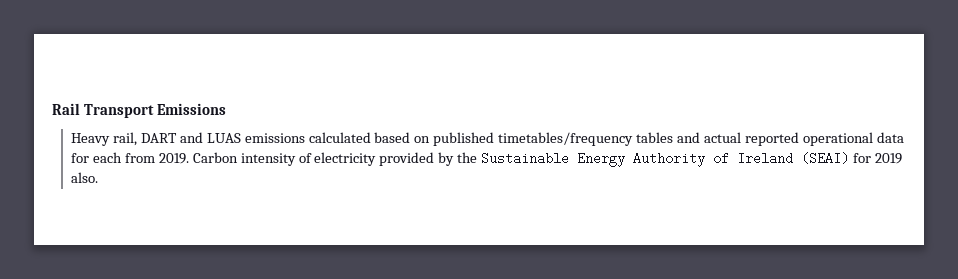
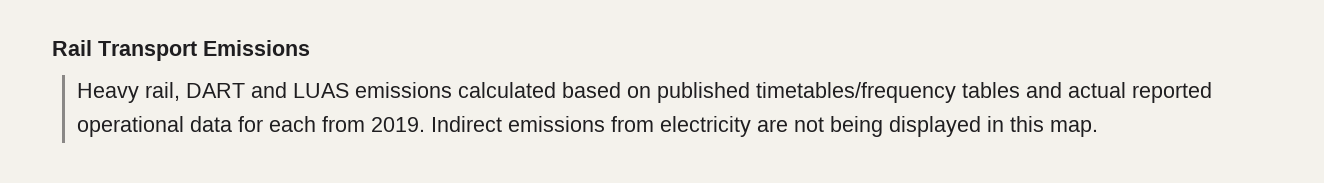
[192,152,902,167] [71,172,99,183] Carbon intensity of electricity provided by the Sustainable Energy Authority of Ireland (SEAI) for 2019 also. -> [431,116,1099,137] Indirect emissions from electricity are not being displayed in this map.

